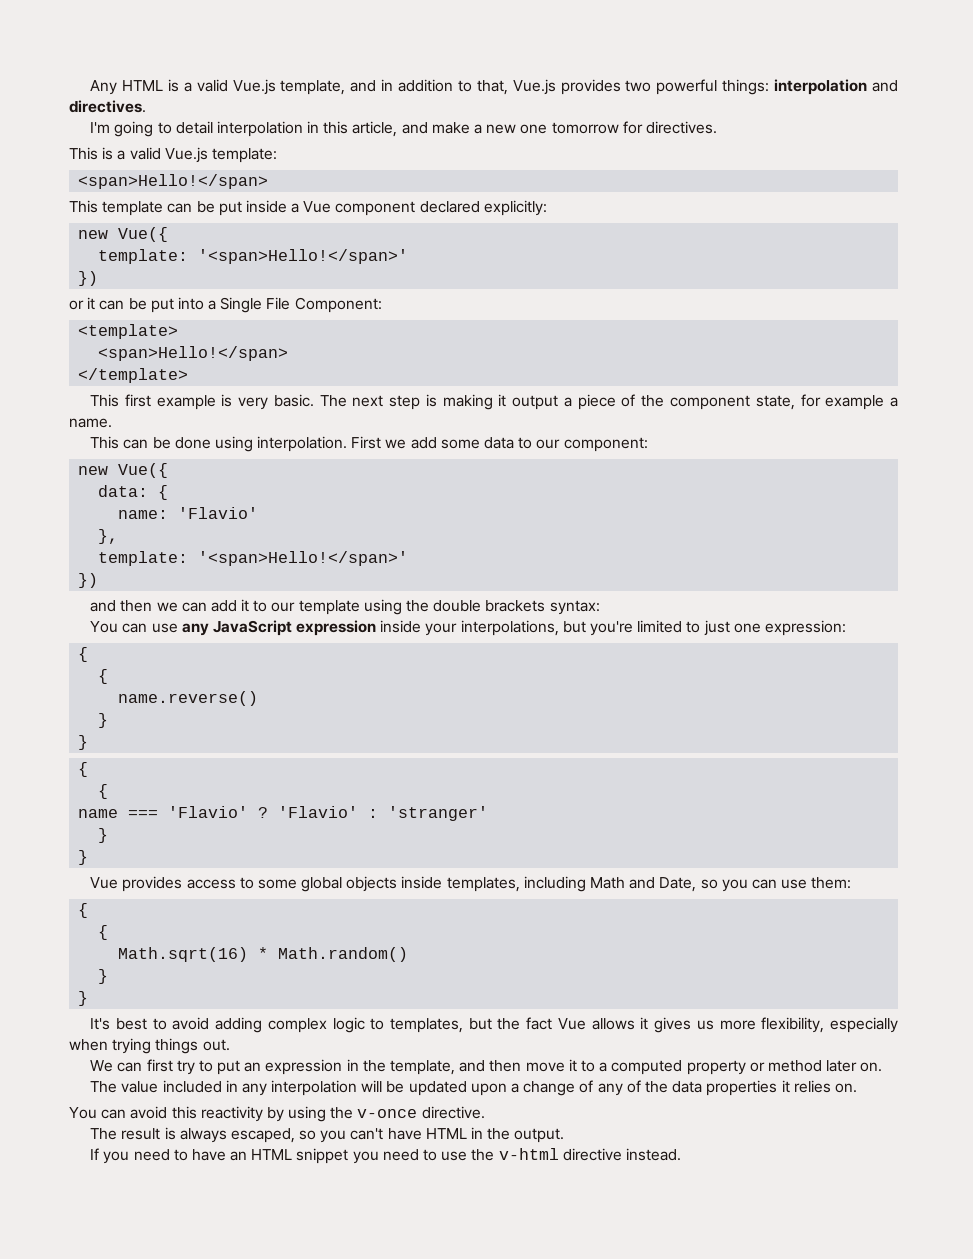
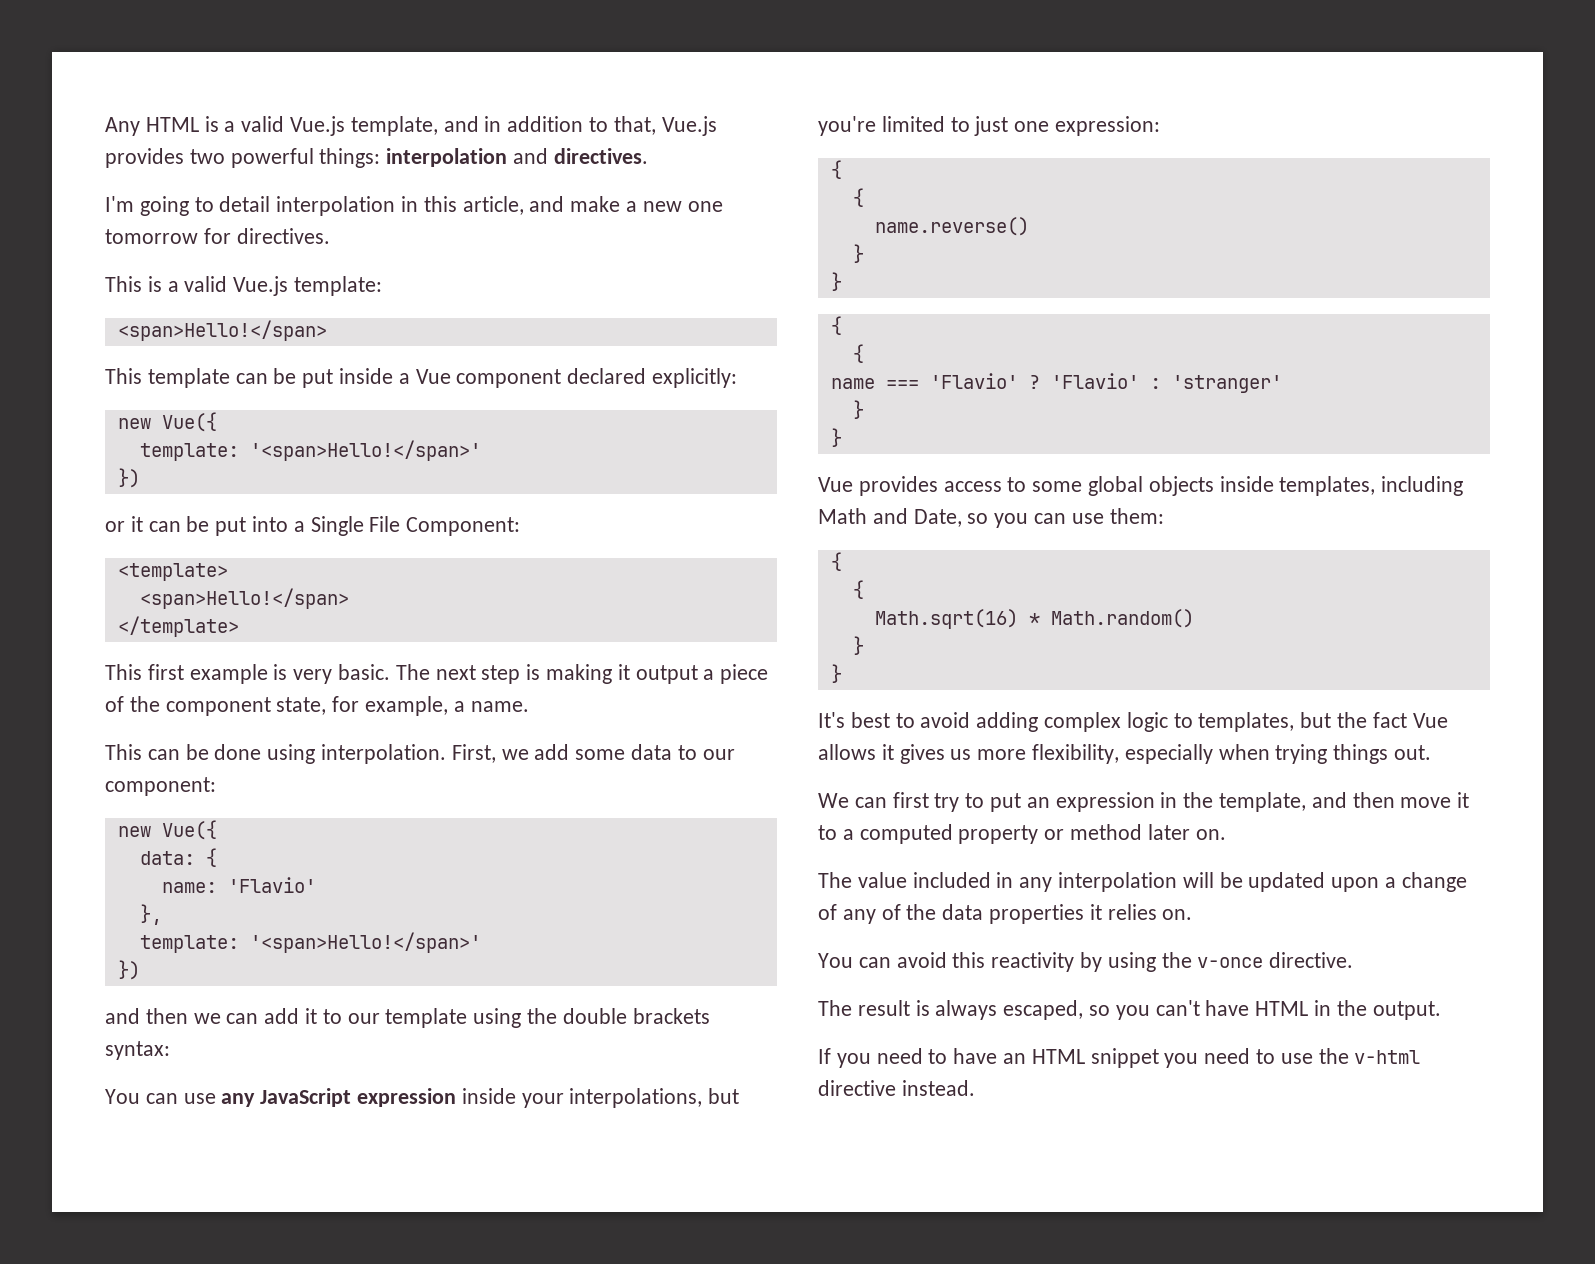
[825,395,885,410] example -> [365,696,449,716] example,
[351,436,382,449] First -> [451,744,496,763] First,

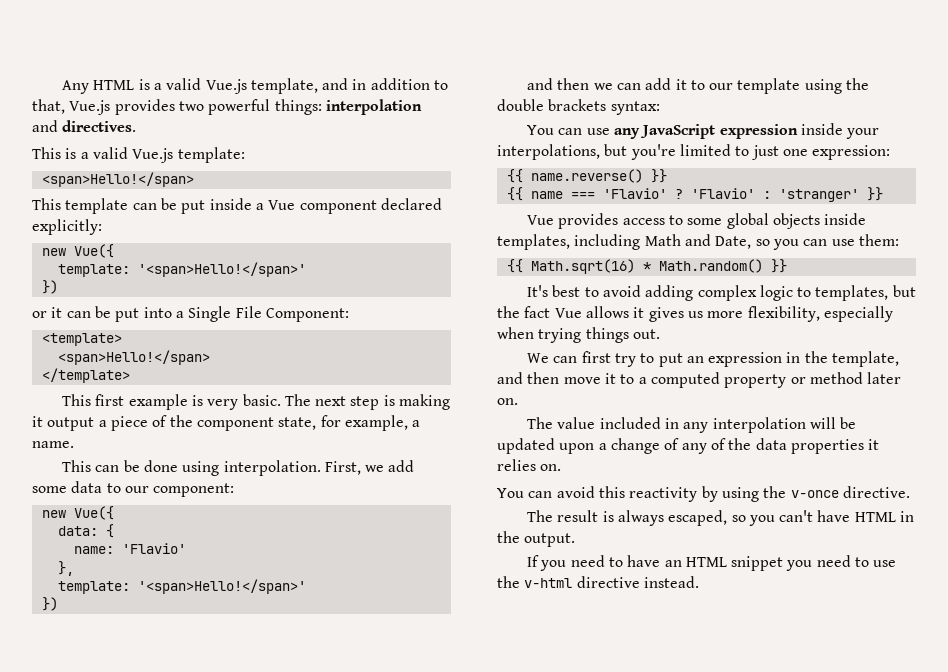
[105,196,723,216] [105,228,330,244] // I'm going to detail interpolation in this article, and make a new one tomorrow for directives. -> (137, 126) none
[830,160,842,179] [852,188,864,207] [874,217,1029,236] [852,244,864,263] [830,272,842,291] [830,316,842,335] [852,344,864,363] { // { // name.reverse() // } // } // { // { // -> [506,169,667,183] [506,187,523,201] {{ name.reverse() }} // {{
[852,400,864,419] [830,428,842,447] // } // } -> [866,187,883,201] }}
[830,552,842,571] [852,580,864,599] { // { // -> [506,259,523,273] {{
[852,636,864,655] [830,664,842,683] // } // } -> [770,259,787,273] }}

